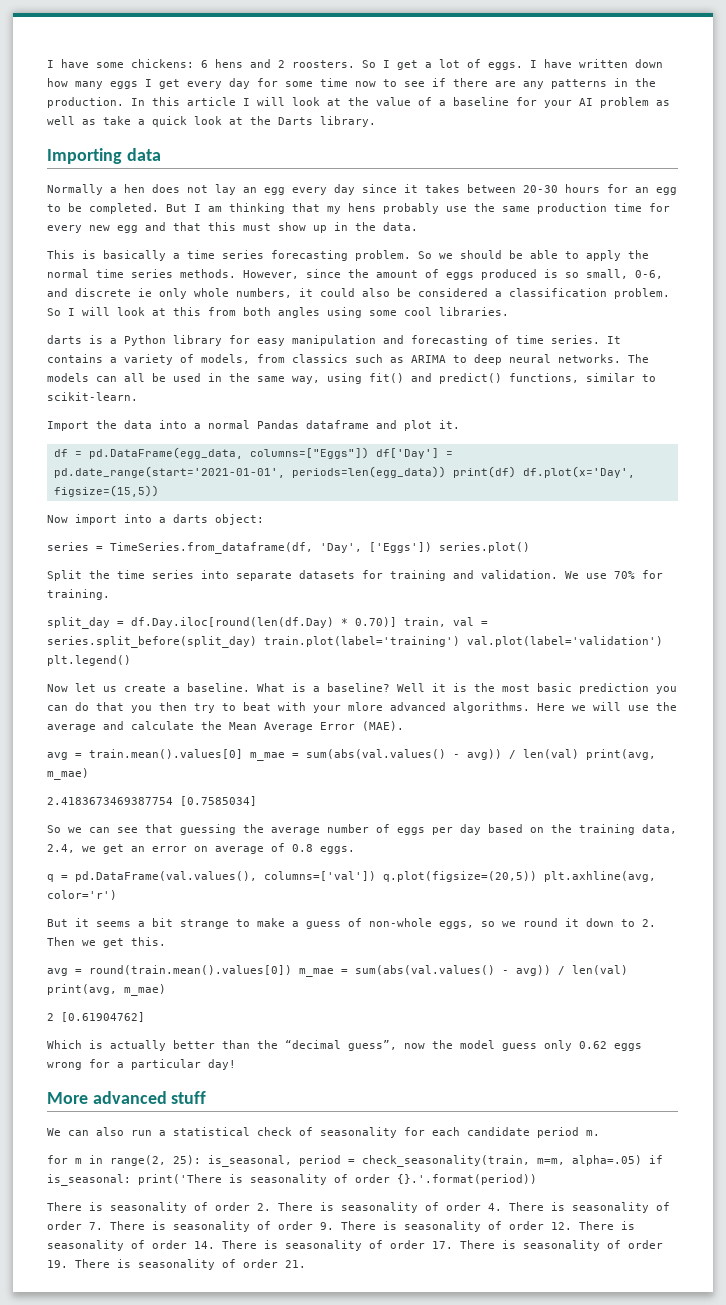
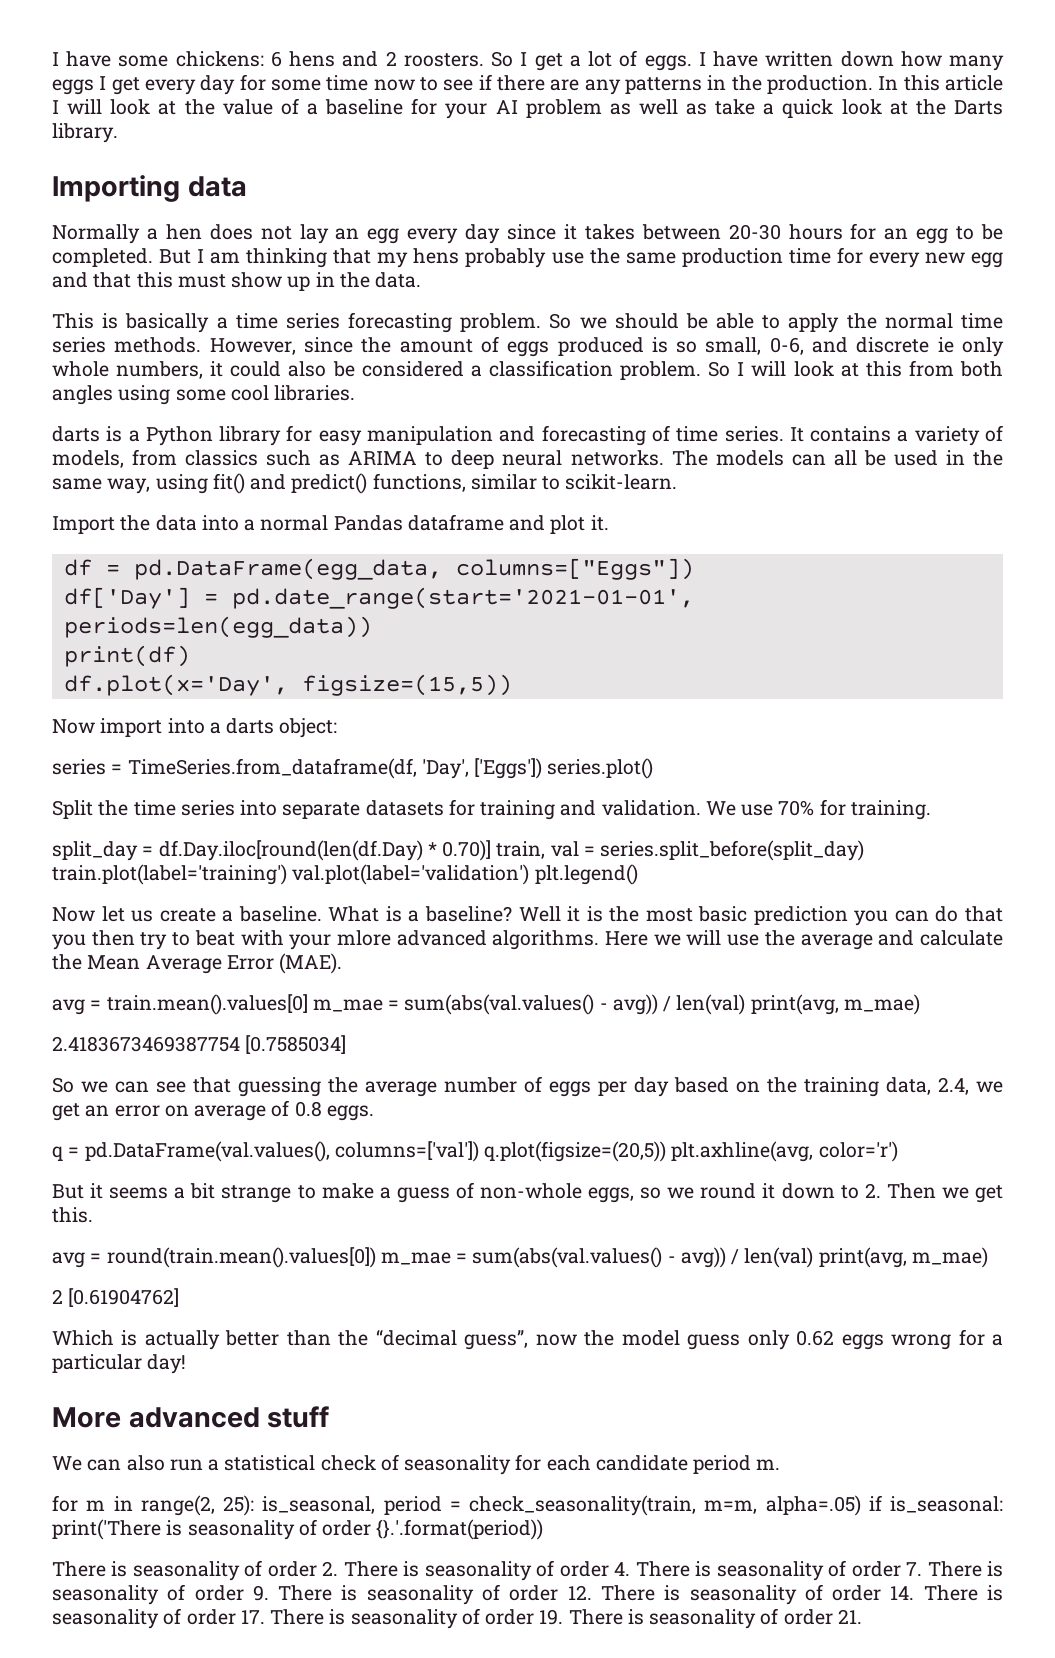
(369, 453) none -> (694, 569) //
(446, 472) none -> (372, 627) //
(516, 472) none -> (190, 656) //

